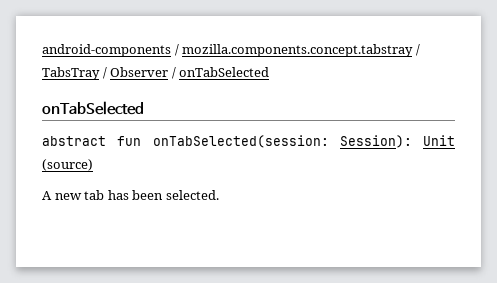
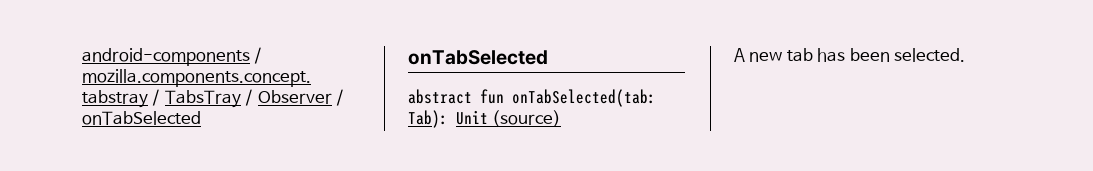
[152,135,412,148] onTabSelected(session: Session): -> [512,89,656,107] [408,110,448,128] onTabSelected(tab: Tab):

